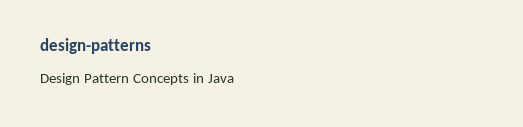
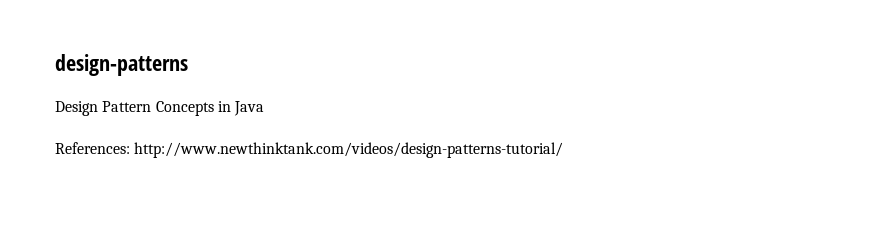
(234, 78) none -> [55,142,564,158] // References: http://www.newthinktank.com/videos/design-patterns-tutorial/

